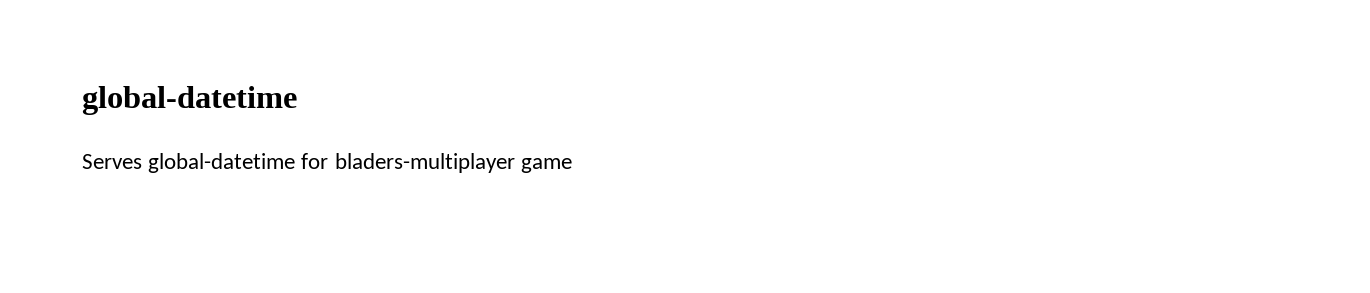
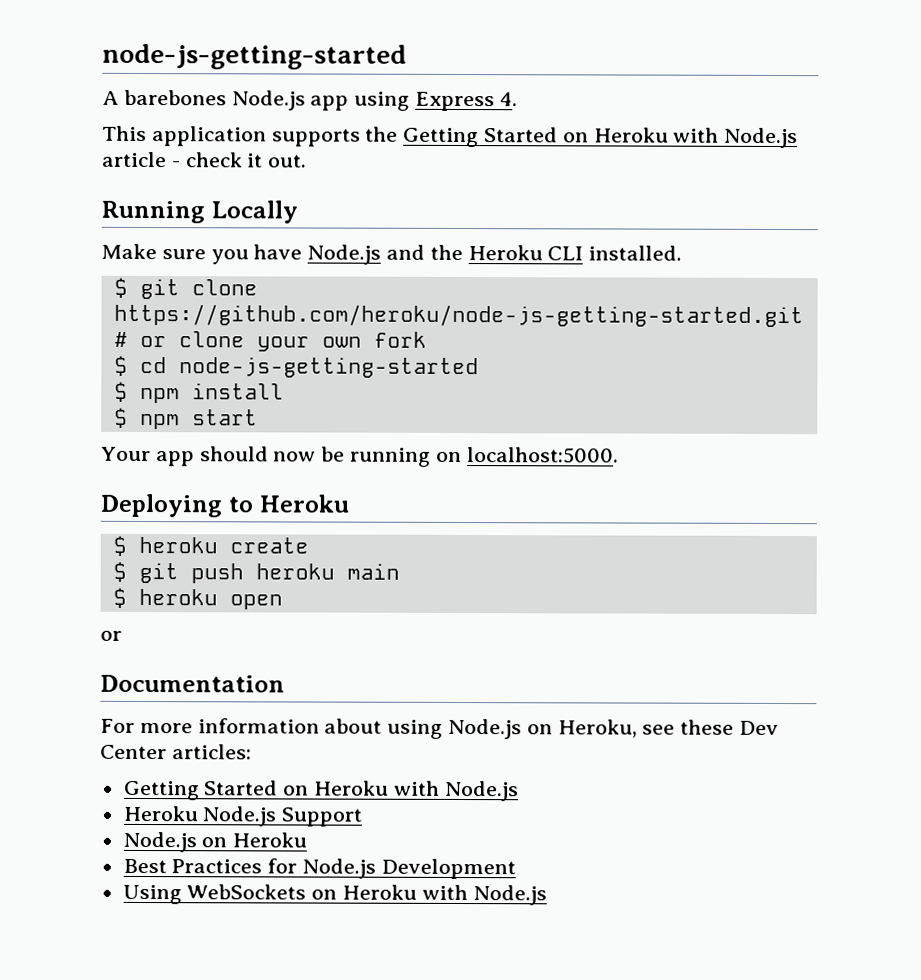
[82,86,297,115] [82,153,572,173] global-datetime // Serves global-datetime for bladers-multiplayer game -> [102,43,407,70] [102,89,518,112] [102,125,799,149] [102,151,308,168] [101,200,298,224] [101,243,683,265] [113,277,258,300] [113,303,804,328] [113,331,427,352] [113,355,479,379] [113,381,284,404] [113,407,258,430] [101,446,619,467] [100,493,349,518] [112,535,309,556] [112,561,400,584] [112,587,283,610] [100,630,122,641] [100,674,285,693] [100,718,780,740] [100,744,252,760] [123,780,519,802] [122,805,364,827] [122,831,308,853] [122,858,516,880] [122,884,547,906] node-js-getting-started // A barebones Node.js app using Express 4. // This application supports the Getting Started on Heroku with Node.js article - check it out. // Running Locally // Make sure you have Node.js and the Heroku CLI installed. // $ git clone https://github.com/heroku/node-js-getting-started.git # or clone your own fork // $ cd node-js-getting-started // $ npm install // $ npm start // Your app should now be running on localhost:5000. // Deploying to Heroku // $ heroku create // $ git push heroku main // $ heroku open // or // Documentation // For more information about using Node.js on Heroku, see these Dev Center articles: // Getting Started on Heroku with Node.js // Heroku Node.js Support // Node.js on Heroku // Best Practices for Node.js Development // Using WebSockets on Heroku with Node.js

